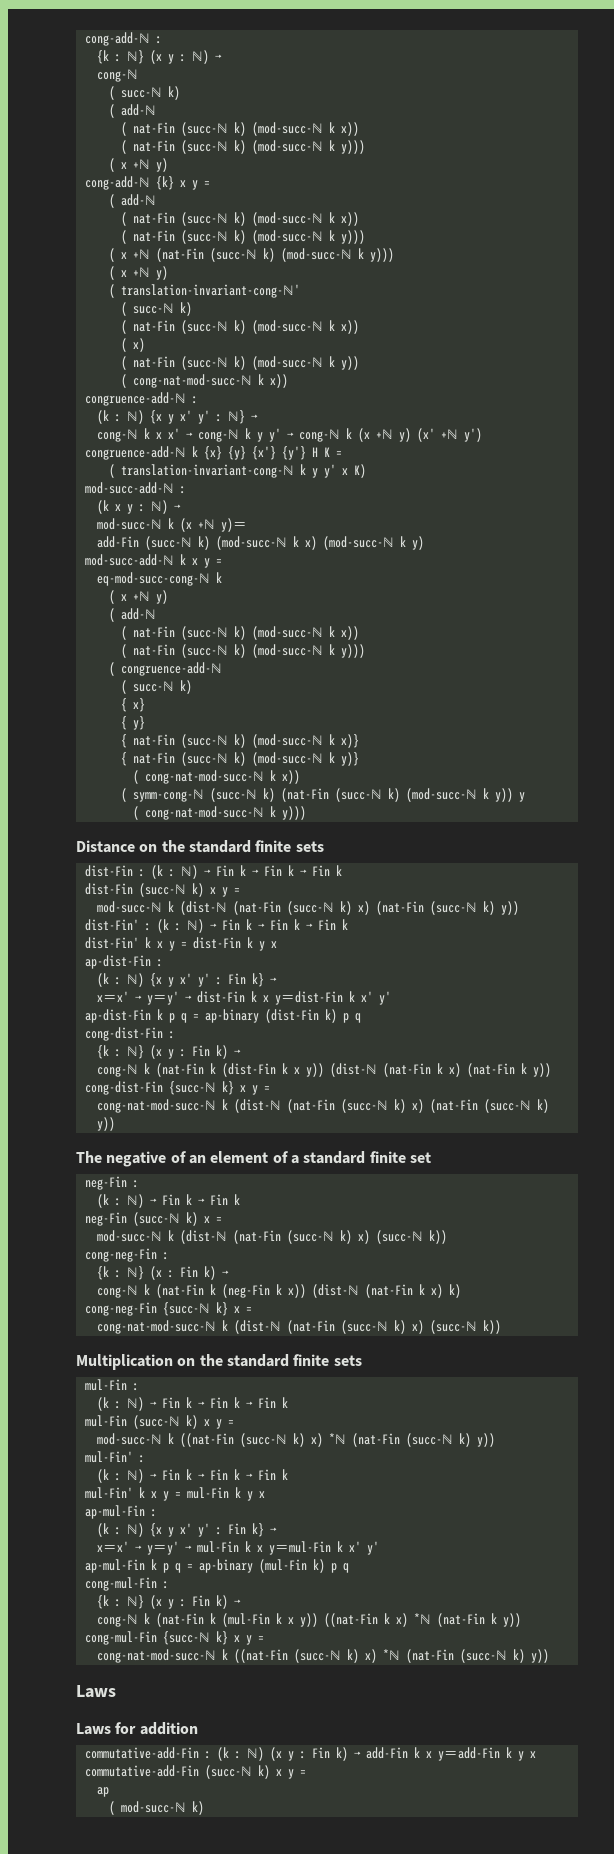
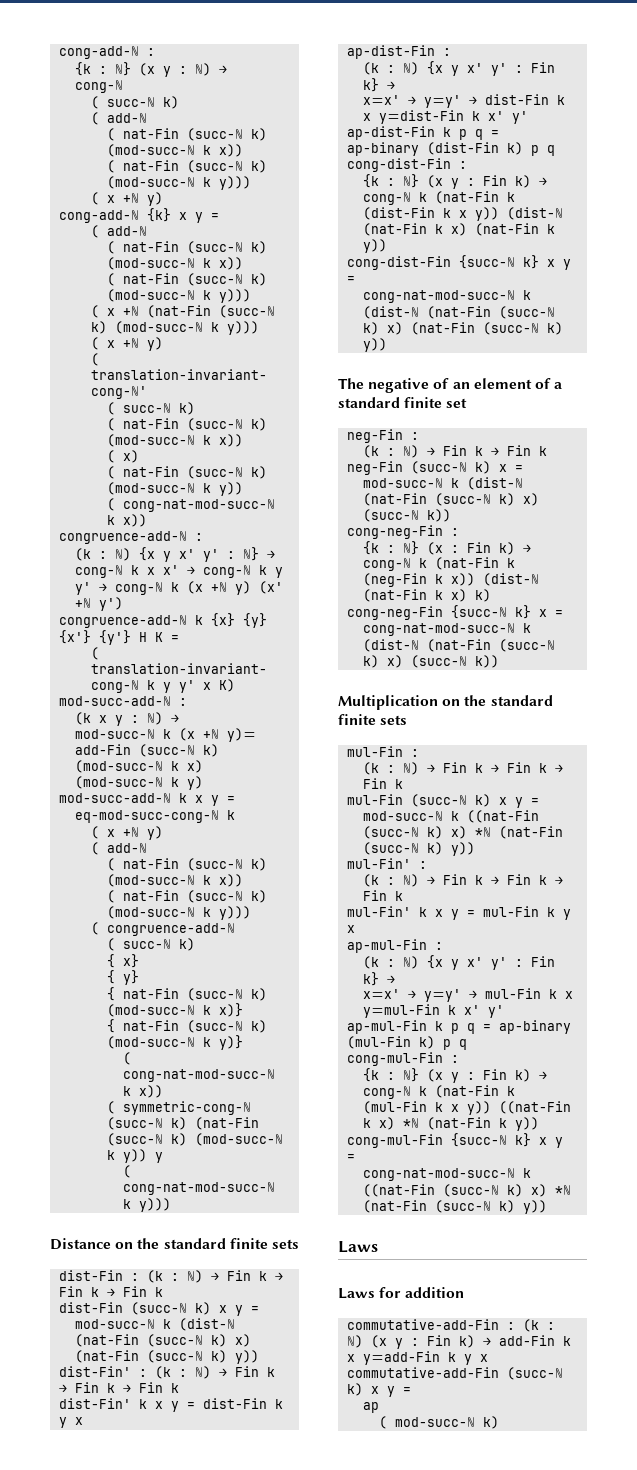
[133,789,204,802] symm-cong-ℕ -> [122,1101,251,1115] symmetric-cong-ℕ

